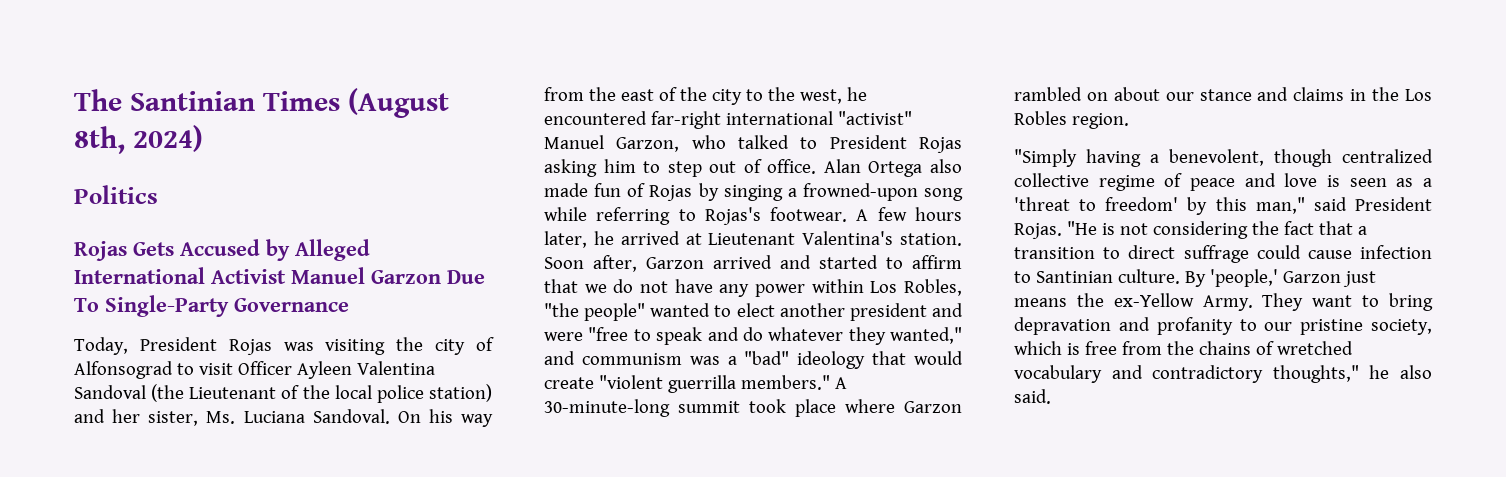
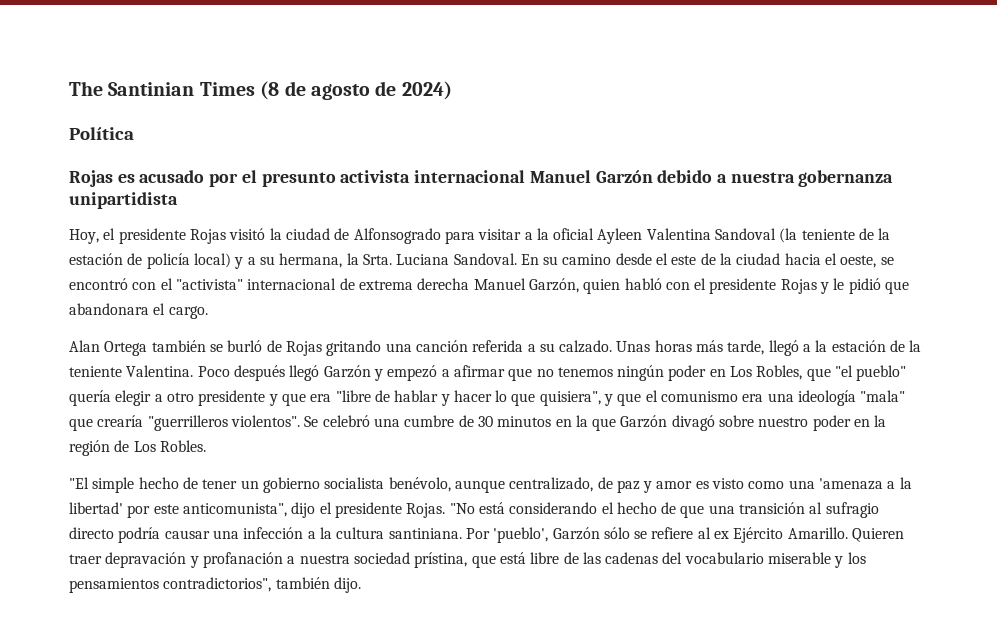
[348,88,449,118] [74,126,125,154] (August 8th, -> [260,81,397,100] (8 de agosto de
[74,185,158,204] [74,239,370,261] [74,267,485,284] [74,295,349,317] [74,337,495,355] [74,361,435,379] [74,384,492,403] [74,409,493,427] [544,87,867,105] [544,111,912,129] [544,135,962,153] [544,159,962,177] [544,183,963,201] [544,207,962,225] [544,231,962,248] [544,255,962,272] [544,279,962,297] [544,303,963,321] [544,327,962,345] [544,351,964,369] [544,375,847,393] [544,399,962,417] [1014,87,1432,101] [1014,111,1129,129] [1014,149,1433,167] [1014,173,1432,191] [1014,197,1432,215] [1014,221,1367,239] [1014,245,1432,263] [1014,269,1376,287] [1014,293,1433,311] [1014,317,1432,335] [1014,341,1353,355] [1014,365,1432,383] [1014,389,1051,404] Politics // Rojas Gets Accused by Alleged International Activist Manuel Garzon Due To Single-Party Governance // Today, President Rojas was visiting the city of Alfonsograd to visit Officer Ayleen Valentina Sandoval (the Lieutenant of the local police station) and her sister, Ms. Luciana Sandoval. On his way from the east of the city to the west, he encountered far-right international "activist" Manuel Garzon, who talked to President Rojas asking him to step out of office. Alan Ortega also made fun of Rojas by singing a frowned-upon song while referring to Rojas's footwear. A few hours later, he arrived at Lieutenant Valentina's station. Soon after, Garzon arrived and started to affirm that we do not have any power within Los Robles, "the people" wanted to elect another president and were "free to speak and do whatever they wanted," and communism was a "bad" ideology that would create "violent guerrilla members." A 30-minute-long summit took place where Garzon rambled on about our stance and claims in the Los Robles region. // "Simply having a benevolent, though centralized collective regime of peace and love is seen as a 'threat to freedom' by this man," said President Rojas. "He is not considering the fact that a transition to direct suffrage could cause infection to Santinian culture. By 'people,' Garzon just means the ex-Yellow Army. They want to bring depravation and profanity to our pristine society, which is free from the chains of wretched vocabulary and contradictory thoughts," he also said. -> [69,127,134,140] [69,170,894,187] [69,192,178,209] [69,228,891,244] [69,253,894,269] [69,278,910,294] [69,303,208,319] [69,340,922,356] [69,365,907,381] [69,390,906,406] [69,415,887,431] [69,440,206,456] [69,477,912,493] [69,502,879,518] [69,527,905,543] [69,552,866,568] [69,577,361,593] Política // Rojas es acusado por el presunto activista internacional Manuel Garzón debido a nuestra gobernanza unipartidista // Hoy, el presidente Rojas visitó la ciudad de Alfonsogrado para visitar a la oficial Ayleen Valentina Sandoval (la teniente de la estación de policía local) y a su hermana, la Srta. Luciana Sandoval. En su camino desde el este de la ciudad hacia el oeste, se encontró con el "activista" internacional de extrema derecha Manuel Garzón, quien habló con el presidente Rojas y le pidió que abandonara el cargo. // Alan Ortega también se burló de Rojas gritando una canción referida a su calzado. Unas horas más tarde, llegó a la estación de la teniente Valentina. Poco después llegó Garzón y empezó a afirmar que no tenemos ningún poder en Los Robles, que "el pueblo" quería elegir a otro presidente y que era "libre de hablar y hacer lo que quisiera", y que el comunismo era una ideología "mala" que crearía "guerrilleros violentos". Se celebró una cumbre de 30 minutos en la que Garzón divagó sobre nuestro poder en la región de Los Robles. // "El simple hecho de tener un gobierno socialista benévolo, aunque centralizado, de paz y amor es visto como una 'amenaza a la libertad' por este anticomunista", dijo el presidente Rojas. "No está considerando el hecho de que una transición al sufragio directo podría causar una infección a la cultura santiniana. Por 'pueblo', Garzón sólo se refiere al ex Ejército Amarillo. Quieren traer depravación y profanación a nuestra sociedad prístina, que está libre de las cadenas del vocabulario miserable y los pensamientos contradictorios", también dijo.

